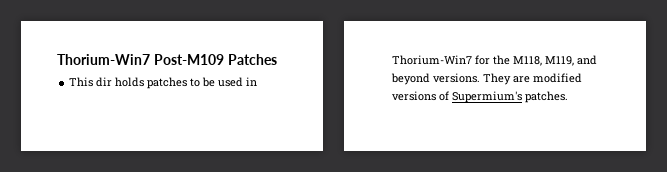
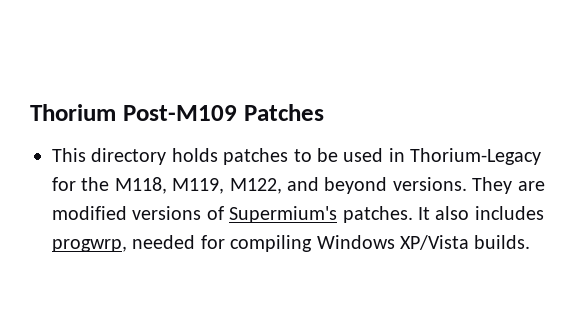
[57,54,150,65] Thorium-Win7 -> [30,104,116,121] Thorium
[96,77,113,87] dir -> [91,148,167,165] directory
[392,55,473,65] Thorium-Win7 -> [410,148,542,165] Thorium-Legacy
(575, 61) none -> [229,178,282,194] M122,
(569, 97) none -> [418,206,544,220] [52,235,531,252] It also includes progwrp, needed for compiling Windows XP/Vista builds.

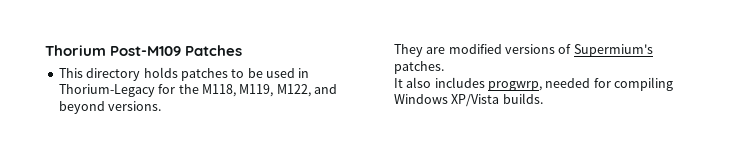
(467, 184) none -> (162, 106) //
(413, 214) none -> (444, 67) //

